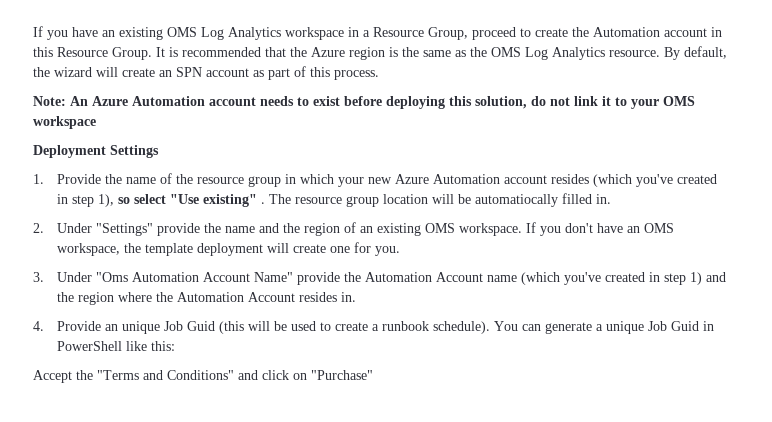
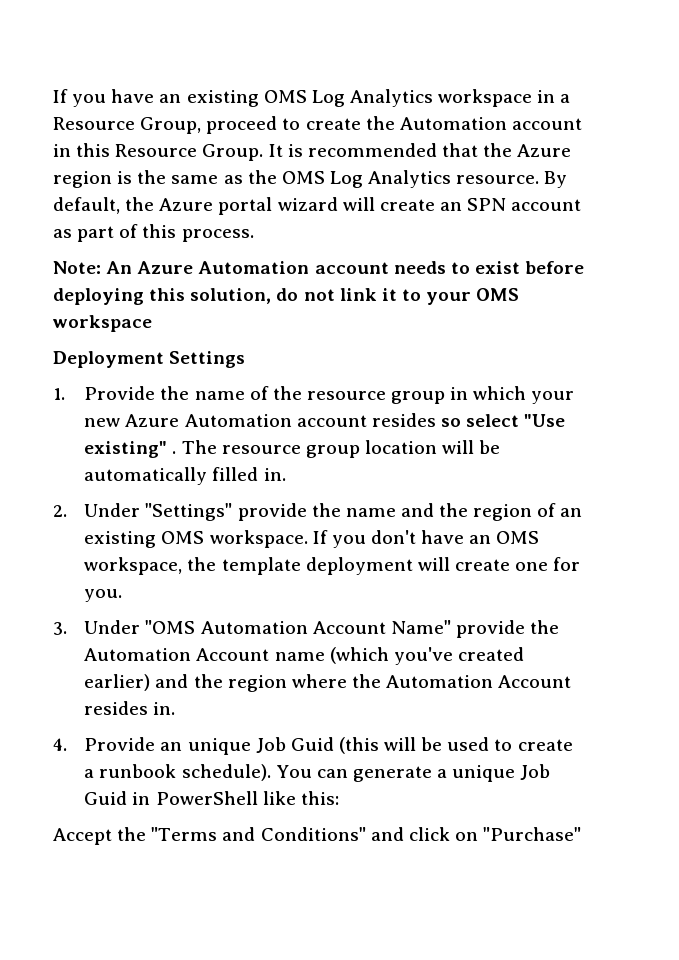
(50, 72) none -> [159,197,273,215] Azure portal
[593,174,718,187] [57,194,115,207] (which you've created in step 1), -> (436, 420) none
[475,194,559,207] automatiocally -> [84,467,208,485] automatically
[96,272,129,282] "Oms -> [145,620,196,634] "OMS
[649,272,703,285] in step 1) -> [84,674,151,691] earlier)

